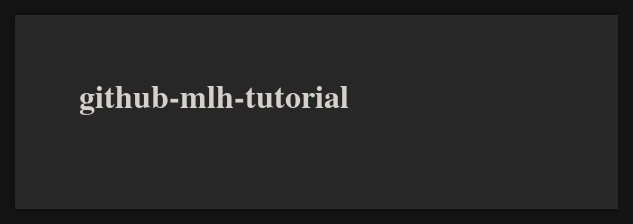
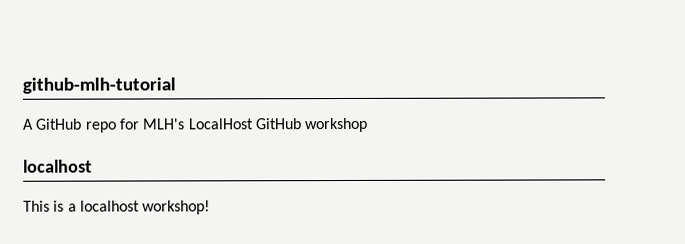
(349, 100) none -> [22,117,369,133] [23,159,92,173] [23,200,211,215] // A GitHub repo for MLH's LocalHost GitHub workshop // localhost // This is a localhost workshop!

